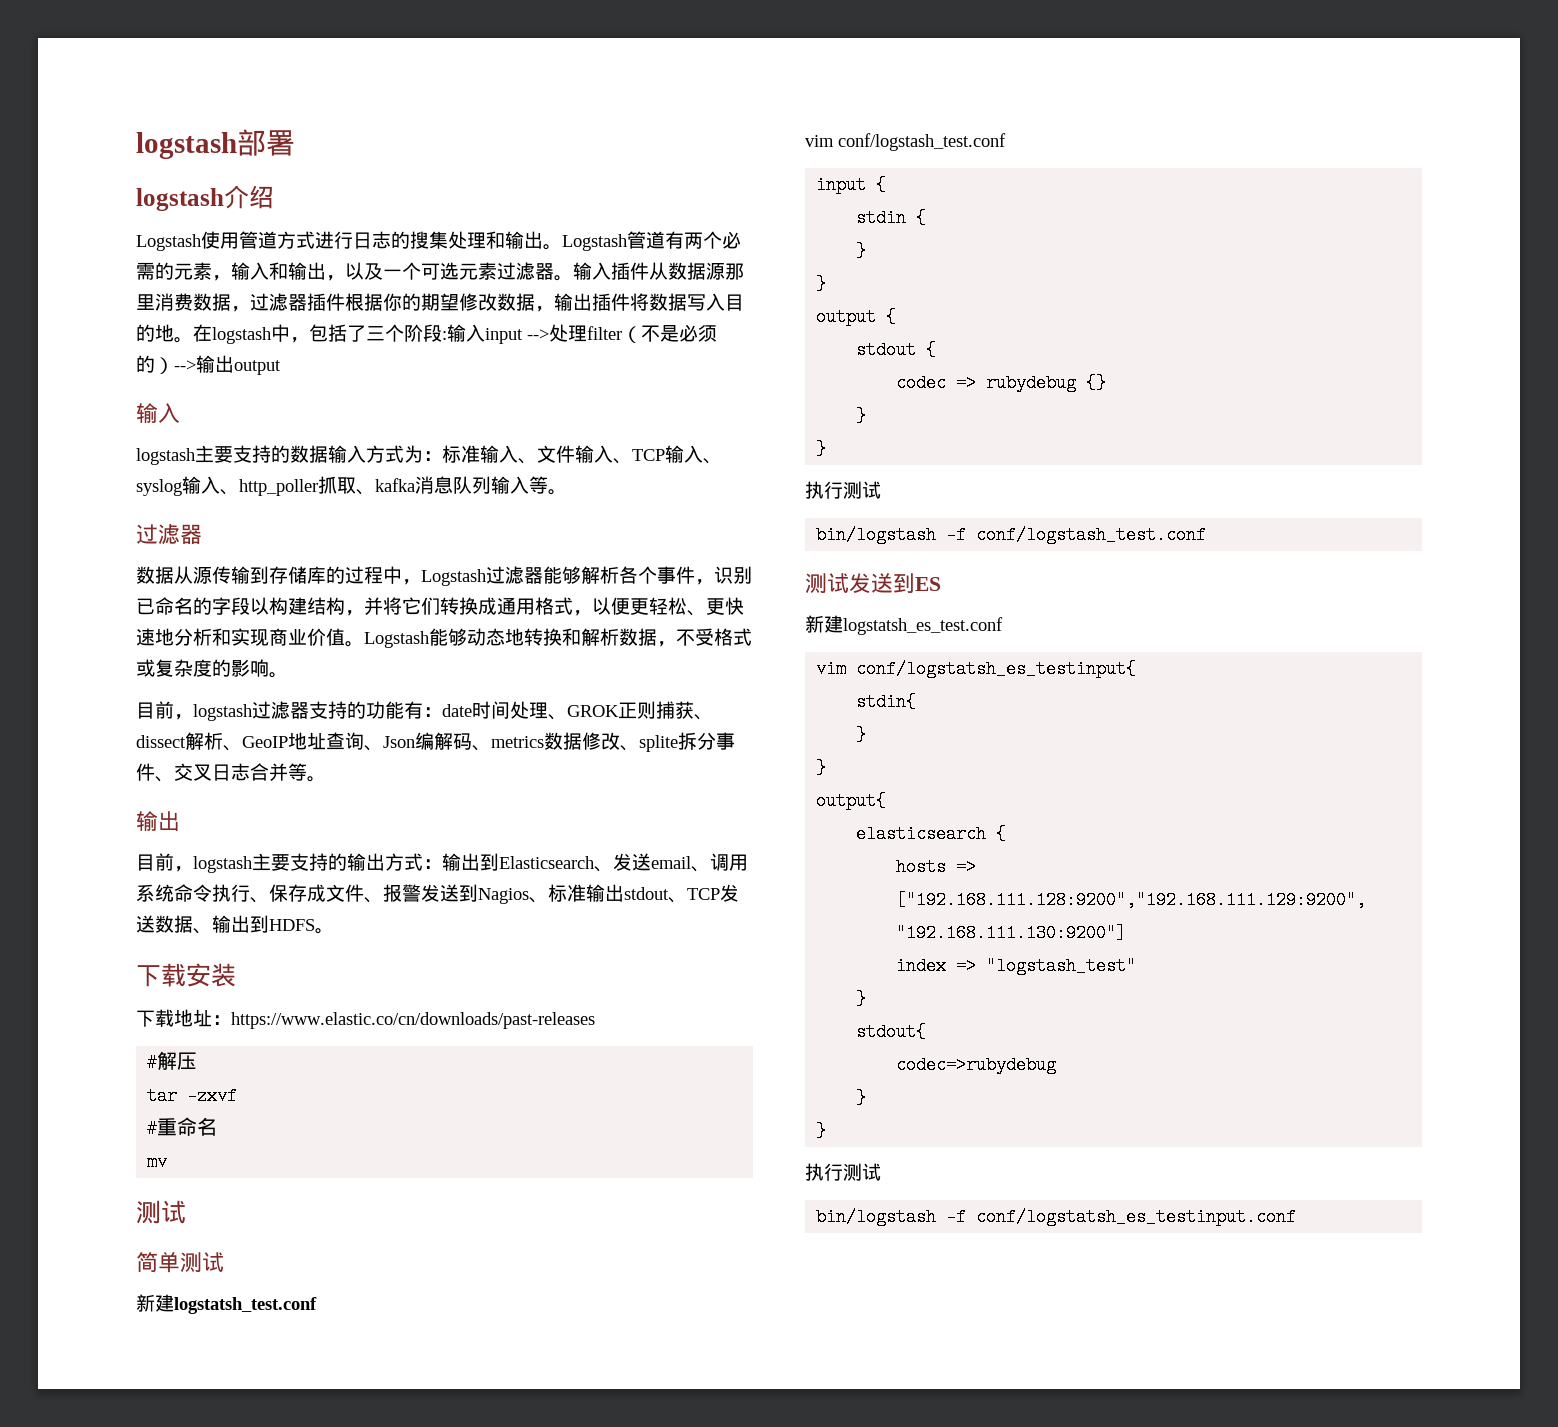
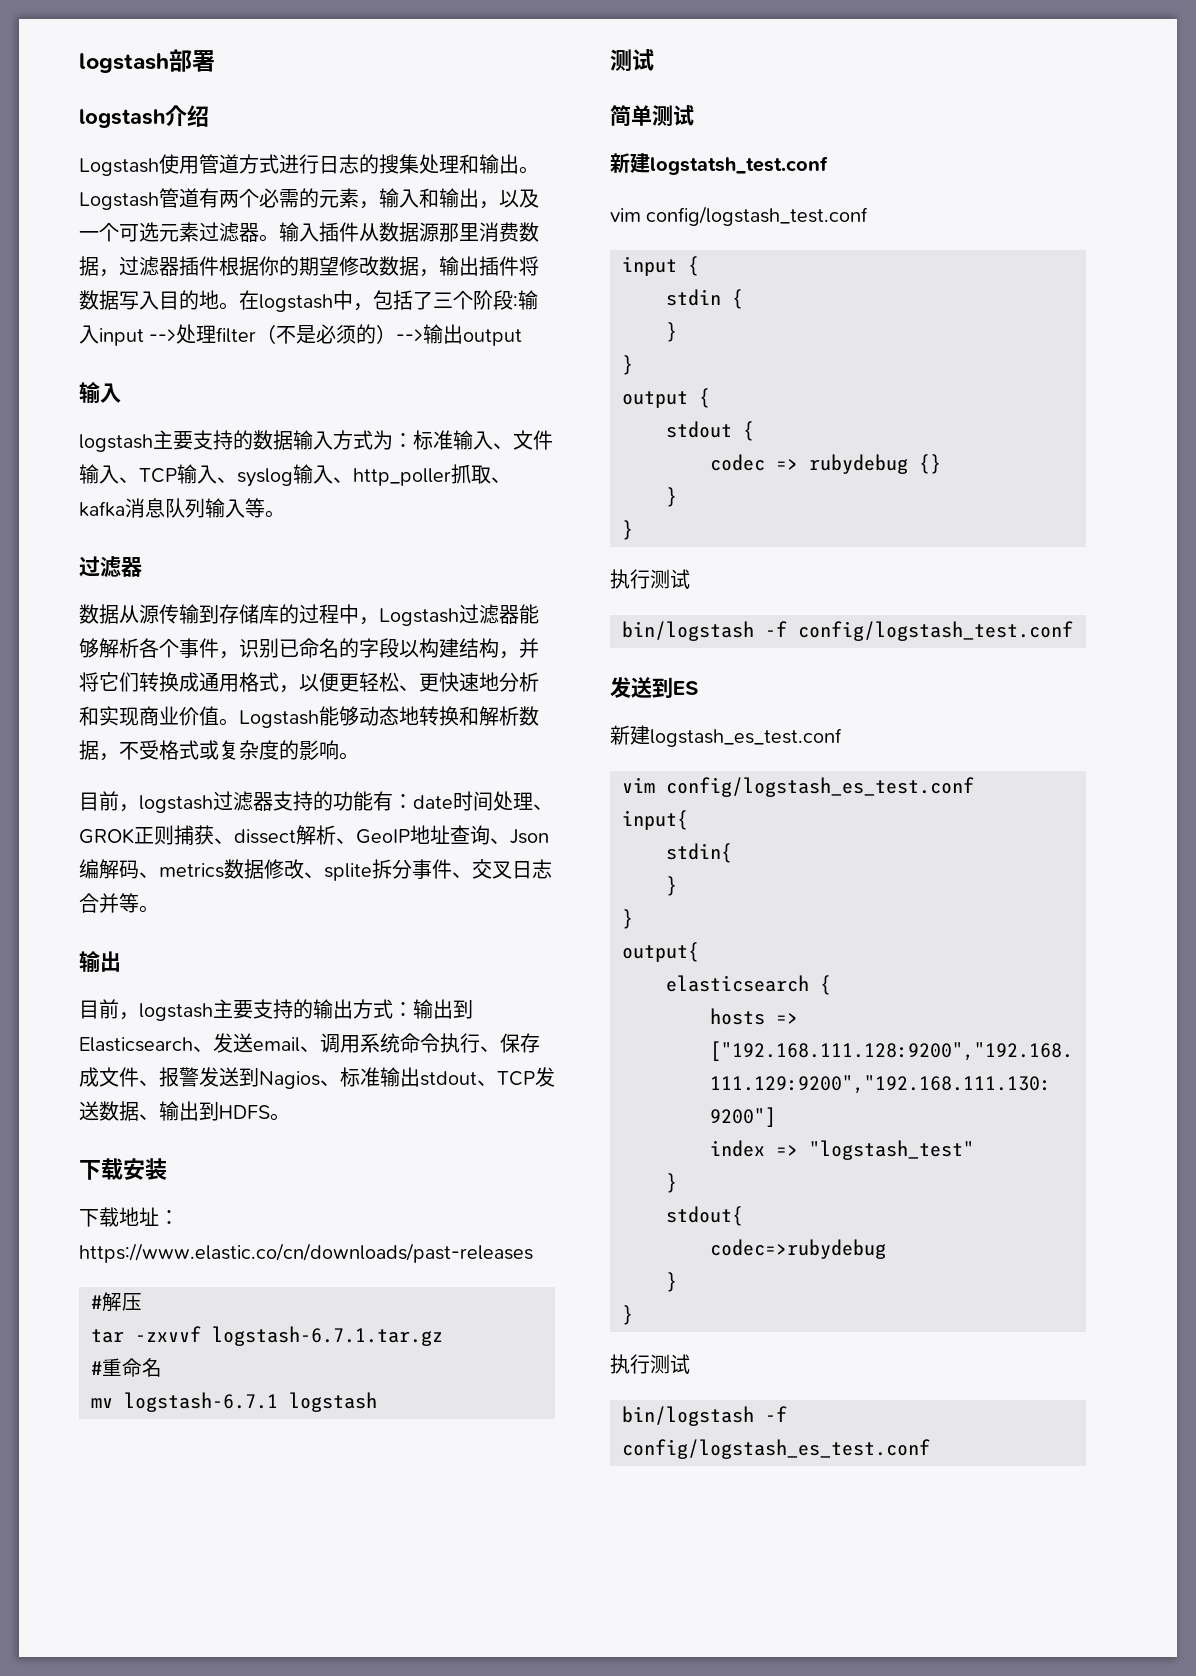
[187,1087,238,1105] -zxvf -> [135,1326,443,1346] -zxvvf logstash-6.7.1.tar.gz
(168, 1162) none -> [124,1392,377,1412] logstash-6.7.1 logstash
[838,133,1006,151] conf/logstash_test.conf -> [646,206,869,226] config/logstash_test.conf
[976,526,1207,544] [805,573,849,594] conf/logstash_test.conf // 测试 -> [798,621,1073,641] config/logstash_test.conf //
[843,617,1003,635] [816,660,1137,678] logstatsh_es_test.conf // vim conf/logstatsh_es_testinput{ -> [650,728,842,747] [622,777,974,797] [622,810,688,830] logstash_es_test.conf // vim config/logstash_es_test.conf // input{
[976,1208,1297,1226] conf/logstatsh_es_testinput.conf -> [622,1439,930,1459] config/logstash_es_test.conf

